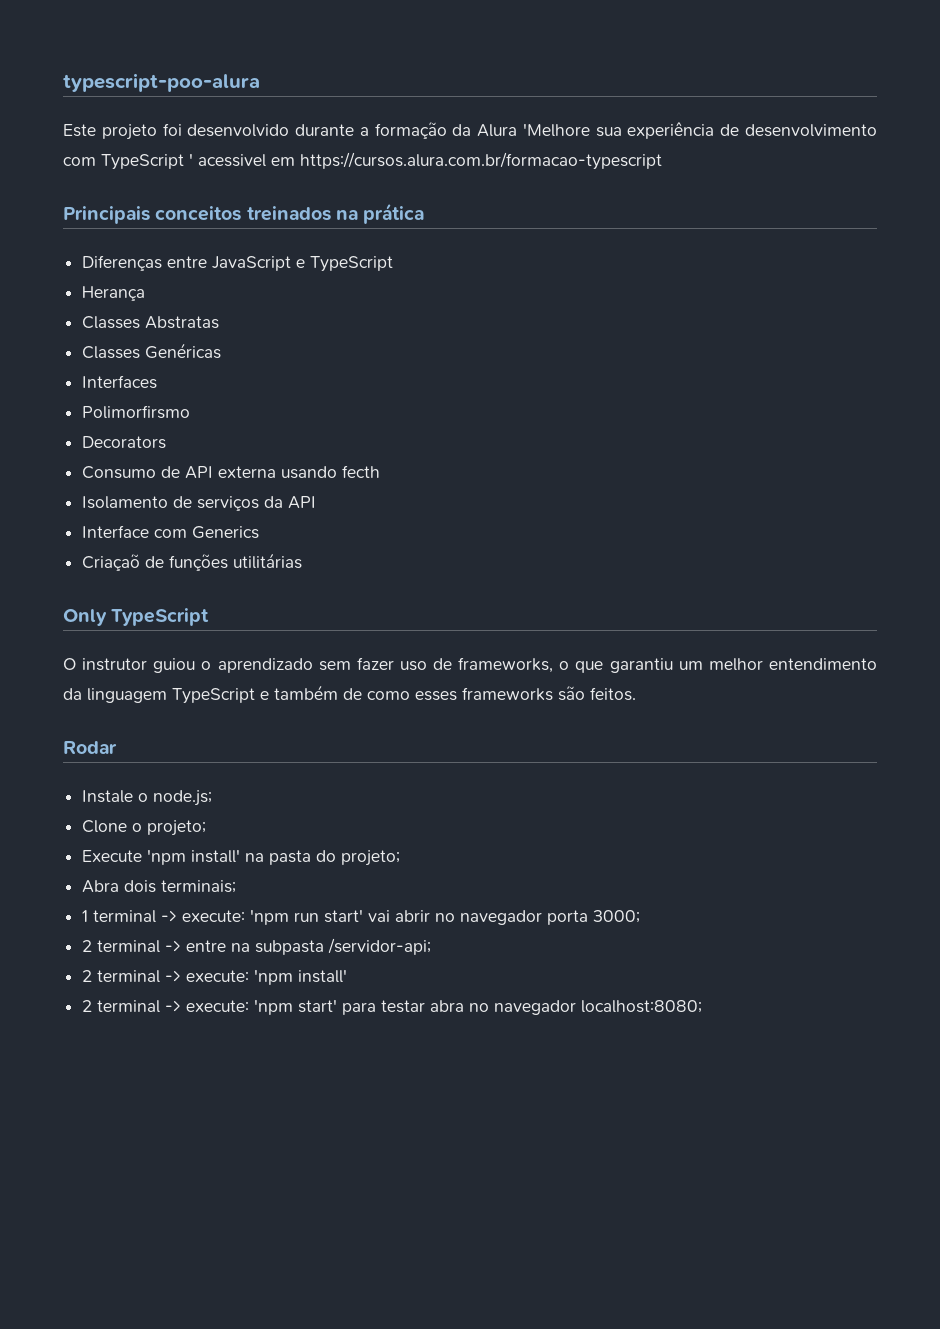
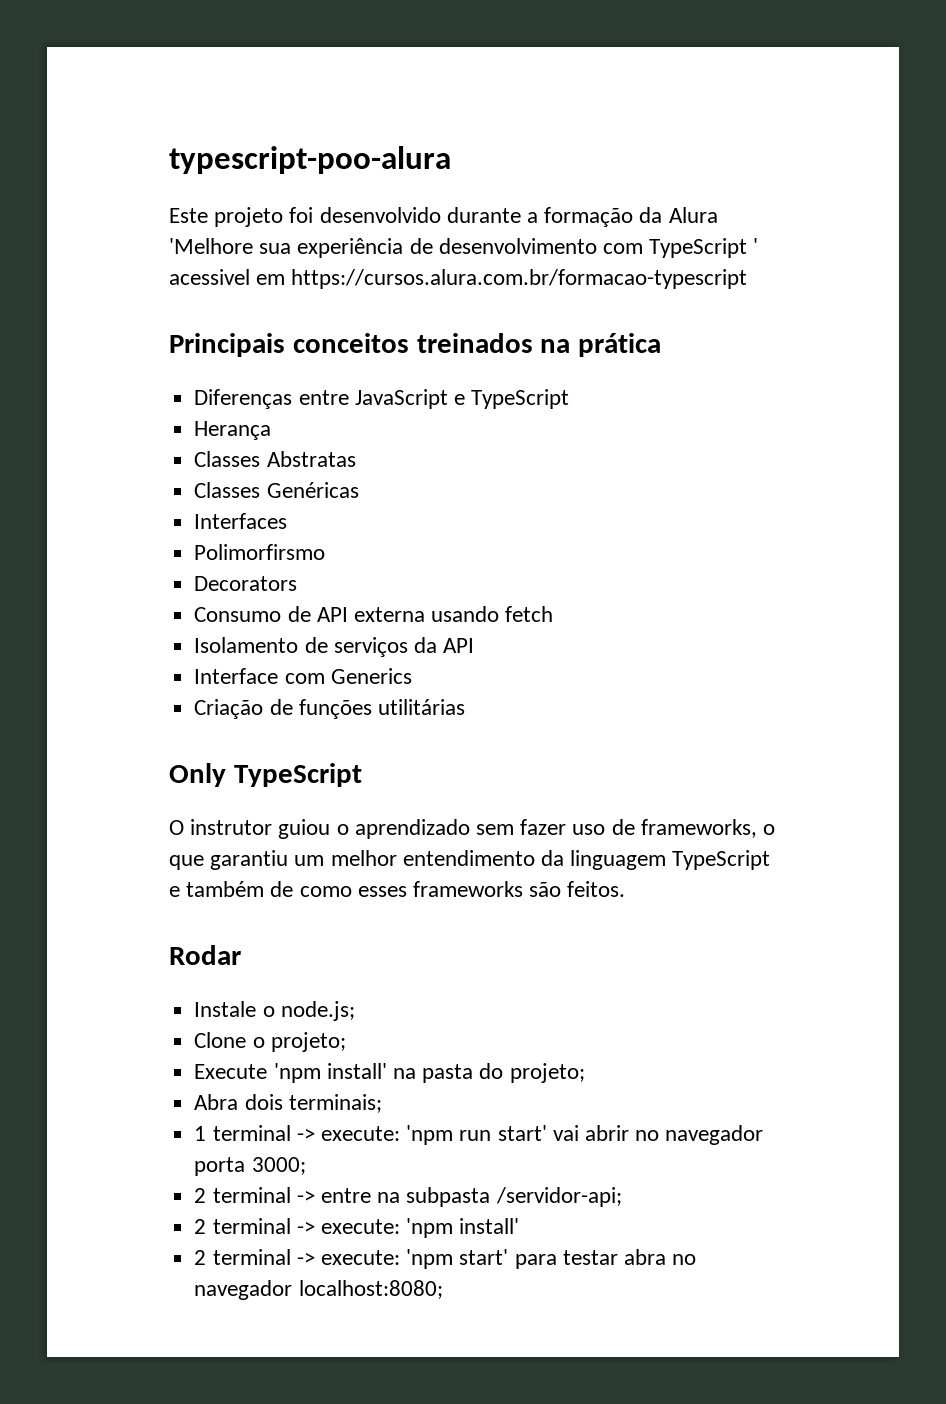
[342,465,381,478] fecth -> [505,606,554,622] fetch
[82,554,141,571] Criaçaõ -> [194,699,264,719] Criação

